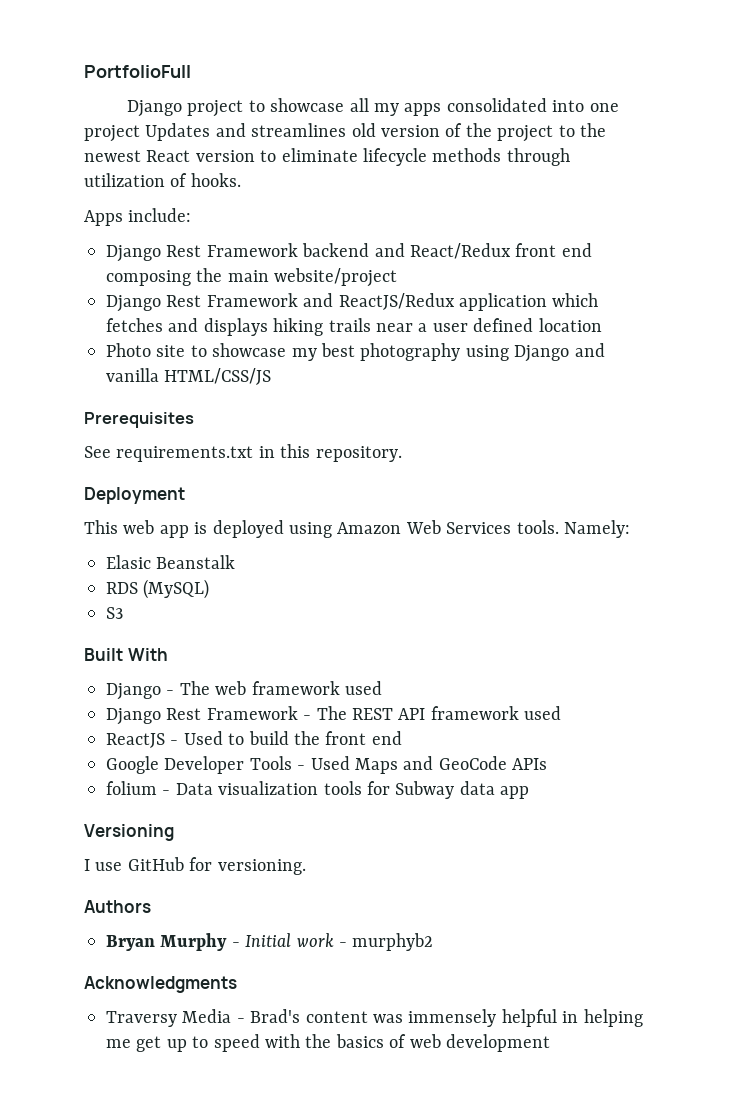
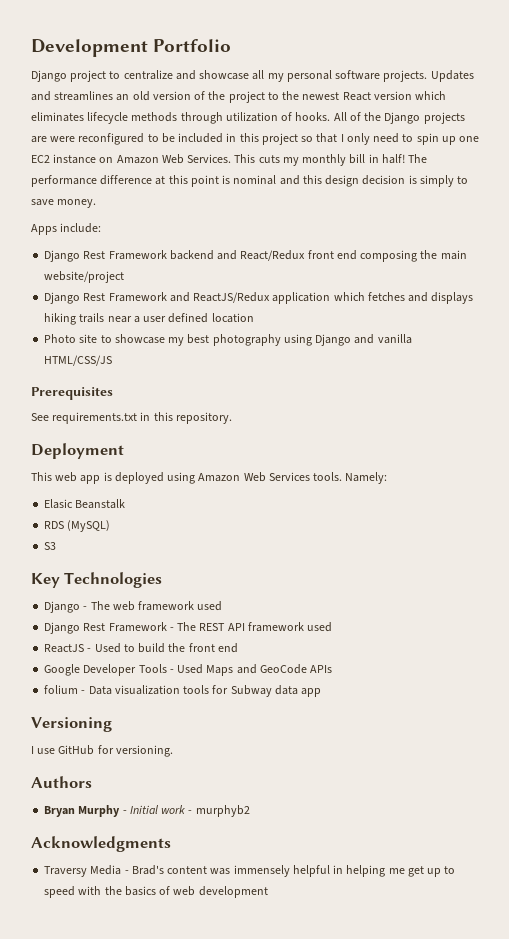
[84,65,191,78] PortfolioFull -> [31,39,232,57] Development Portfolio
(265, 106) none -> [123,70,196,80] centralize and
[404,98,619,116] [84,125,140,142] apps consolidated into one project -> [286,70,428,82] personal software projects.
(347, 130) none -> [116,94,130,101] an
[260,148,358,162] to eliminate -> [415,91,447,100] [31,112,84,122] which eliminates
(241, 180) none -> [333,112,465,124] [31,133,480,145] [31,154,428,166] [31,175,469,187] [31,199,97,208] All of the Django projects are were reconfigured to be included in this project so that I only need to spin up one EC2 instance on Amazon Web Services. This cuts my monthly bill in half! The performance difference at this point is nominal and this design decision is simply to save money.
[84,648,168,661] Built With -> [31,572,163,588] Key Technologies

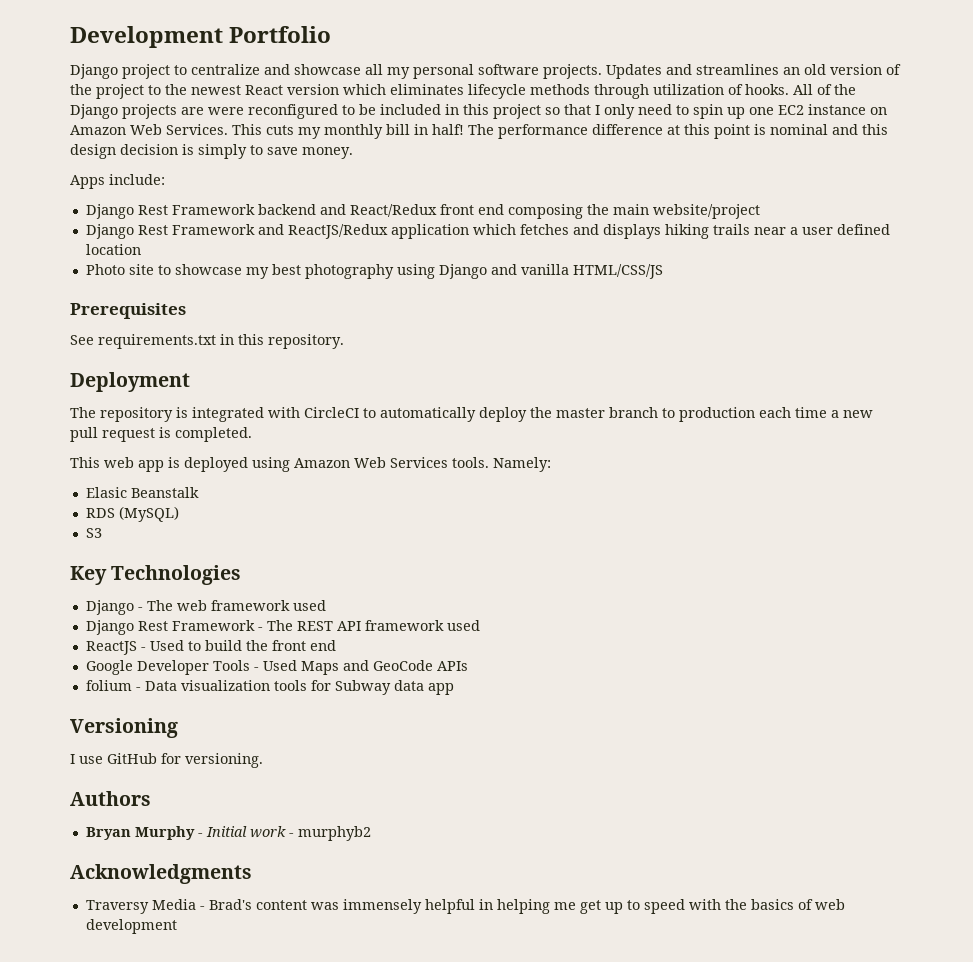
(124, 451) none -> [70,407,873,422] [70,427,252,442] // The repository is integrated with CircleCI to automatically deploy the master branch to production each time a new pull request is completed.

